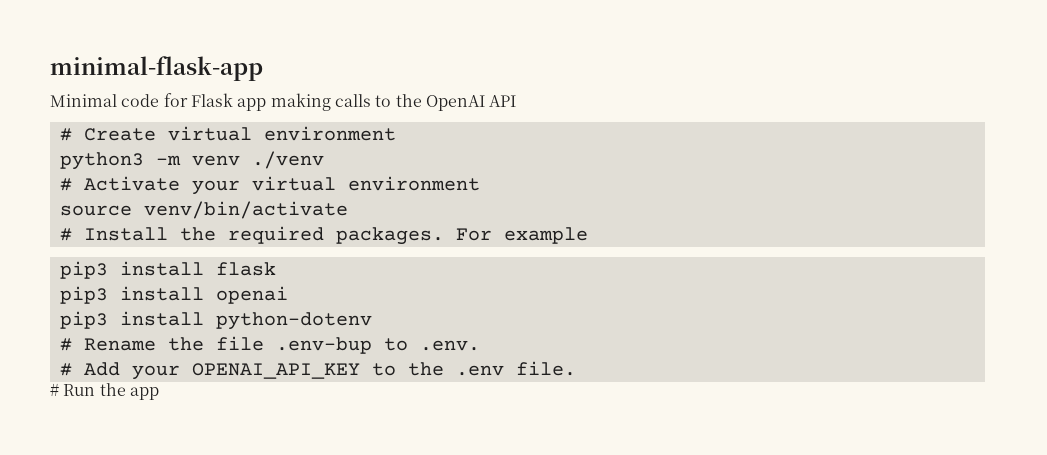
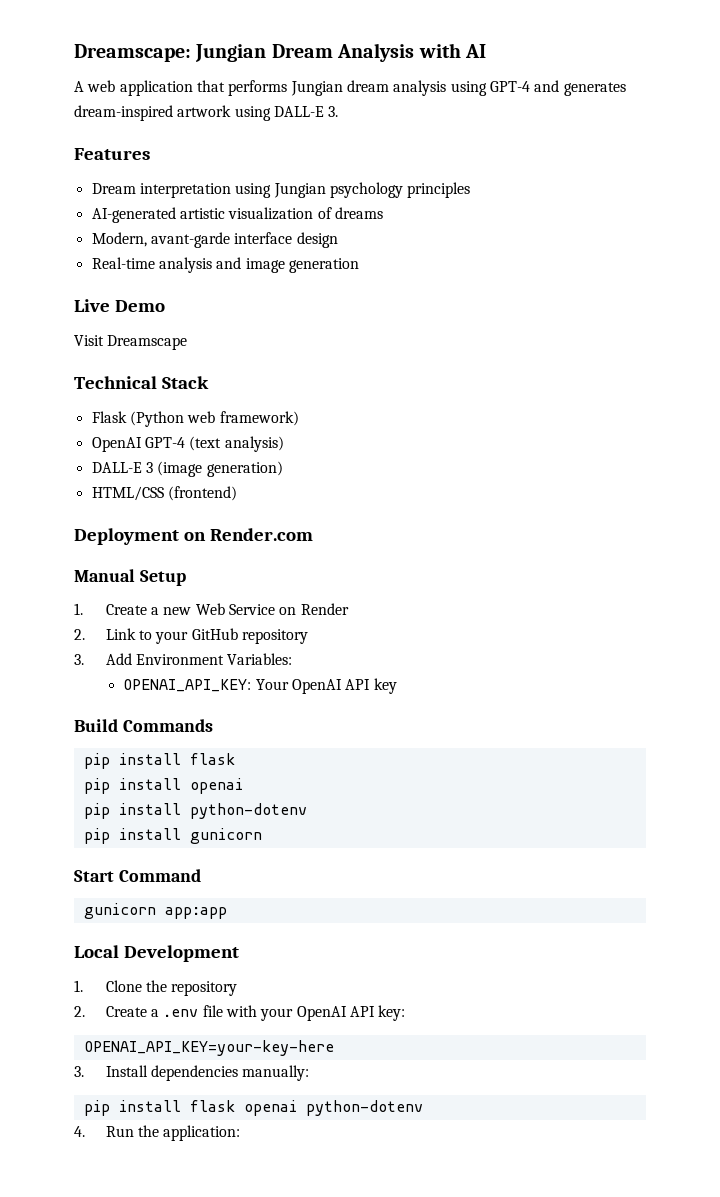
[50,56,263,81] [50,93,517,111] [59,126,396,141] [59,151,324,170] [59,176,480,195] [59,201,348,219] [59,226,588,245] [59,261,108,279] minimal-flask-app // Minimal code for Flask app making calls to the OpenAI API // # Create virtual environment // python3 -m venv ./venv // # Activate your virtual environment // source venv/bin/activate // # Install the required packages. For example // pip3 -> [74,43,486,62] [74,80,626,96] [74,105,339,121] [74,148,150,160] [91,182,471,198] [91,207,383,223] [91,232,338,248] [91,257,359,273] [74,299,165,312] [74,335,188,350] [74,376,209,389] [91,411,299,427] [91,436,284,452] [91,461,283,477] [91,486,237,501] [74,528,313,545] [74,569,186,586] [74,603,349,615] [74,628,309,644] [74,653,293,665] [123,678,397,694] [74,719,213,732] [83,753,110,769] Dreamscape: Jungian Dream Analysis with AI // A web application that performs Jungian dream analysis using GPT-4 and generates dream-inspired artwork using DALL-E 3. // Features // Dream interpretation using Jungian psychology principles // AI-generated artistic visualization of dreams // Modern, avant-garde interface design // Real-time analysis and image generation // Live Demo // Visit Dreamscape // Technical Stack // Flask (Python web framework) // OpenAI GPT-4 (text analysis) // DALL-E 3 (image generation) // HTML/CSS (frontend) // Deployment on Render.com // Manual Setup // 1. Create a new Web Service on Render // 2. Link to your GitHub repository // 3. Add Environment Variables: // OPENAI_API_KEY: Your OpenAI API key // Build Commands // pip
[59,286,108,304] pip3 -> [83,778,110,794] pip
[59,311,108,329] pip3 -> [83,803,110,819] pip
[59,336,480,354] [59,361,576,380] [50,383,59,396] # Rename the file .env-bup to .env. // # Add your OPENAI_API_KEY to the .env file. // # -> [83,828,262,844] [74,869,201,882] [83,903,227,919] [74,945,239,962] [74,980,238,996] [74,1005,406,1021] [83,1040,334,1056] [74,1065,310,1081] [83,1100,423,1116] [74,1126,85,1137] pip install gunicorn // Start Command // gunicorn app:app // Local Development // 1. Clone the repository // 2. Create a .env file with your OpenAI API key: // OPENAI_API_KEY=your-key-here // 3. Install dependencies manually: // pip install flask openai python-dotenv // 4.
[129,387,159,400] app -> [163,1125,241,1141] application:

